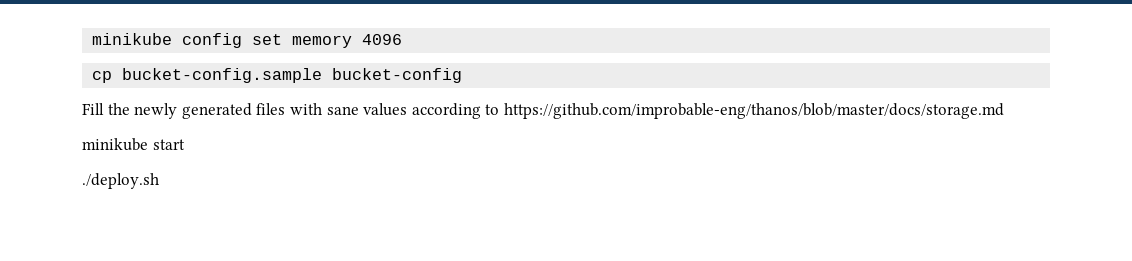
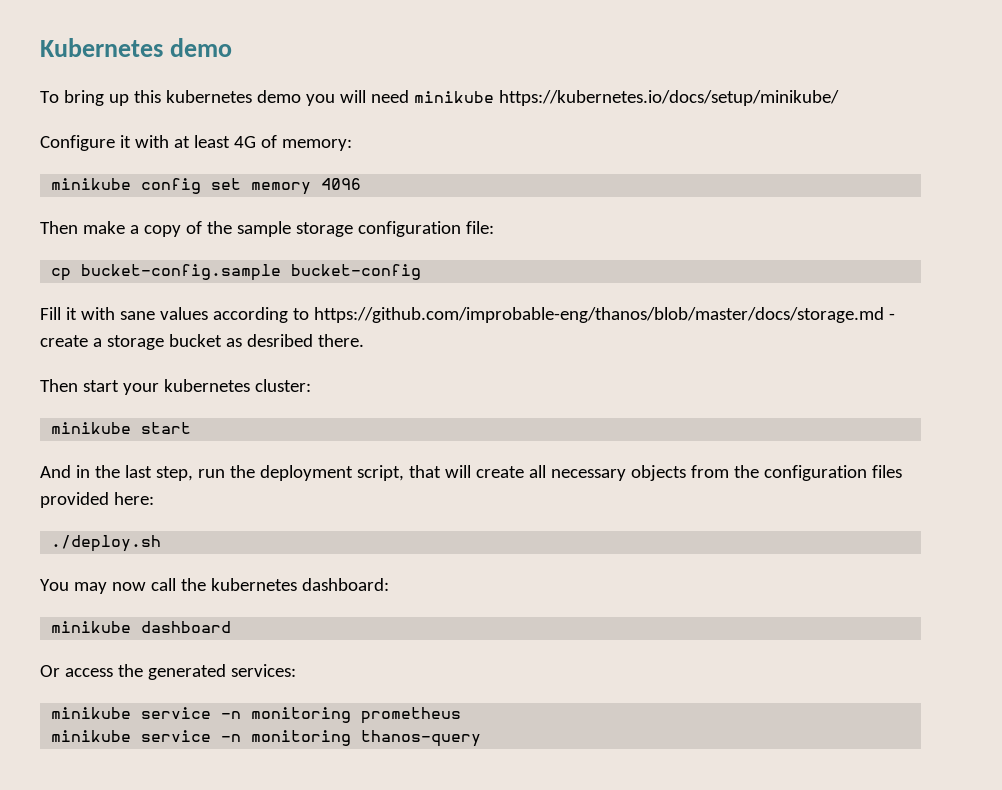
(92, 39) none -> [40,38,233,57] [40,90,839,106] [40,135,352,151] Kubernetes demo // To bring up this kubernetes demo you will need minikube https://kubernetes.io/docs/setup/minikube/ // Configure it with at least 4G of memory: //
(403, 39) none -> [40,221,494,237] // Then make a copy of the sample storage configuration file:
[107,103,286,119] the newly generated files -> [65,307,77,320] it
[82,138,185,151] [82,173,159,189] // minikube start // ./deploy.sh -> [888,313,895,320] [40,334,364,350] [40,379,311,395] [51,422,192,434] [40,465,902,481] [40,492,154,508] [51,535,162,552] [40,578,389,594] [51,621,232,633] [40,664,296,680] [51,707,462,724] [51,730,482,747] - create a storage bucket as desribed there. // Then start your kubernetes cluster: // minikube start // And in the last step, run the deployment script, that will create all necessary objects from the configuration files provided here: // ./deploy.sh // You may now call the kubernetes dashboard: // minikube dashboard // Or access the generated services: // minikube service -n monitoring prometheus // minikube service -n monitoring thanos-query

